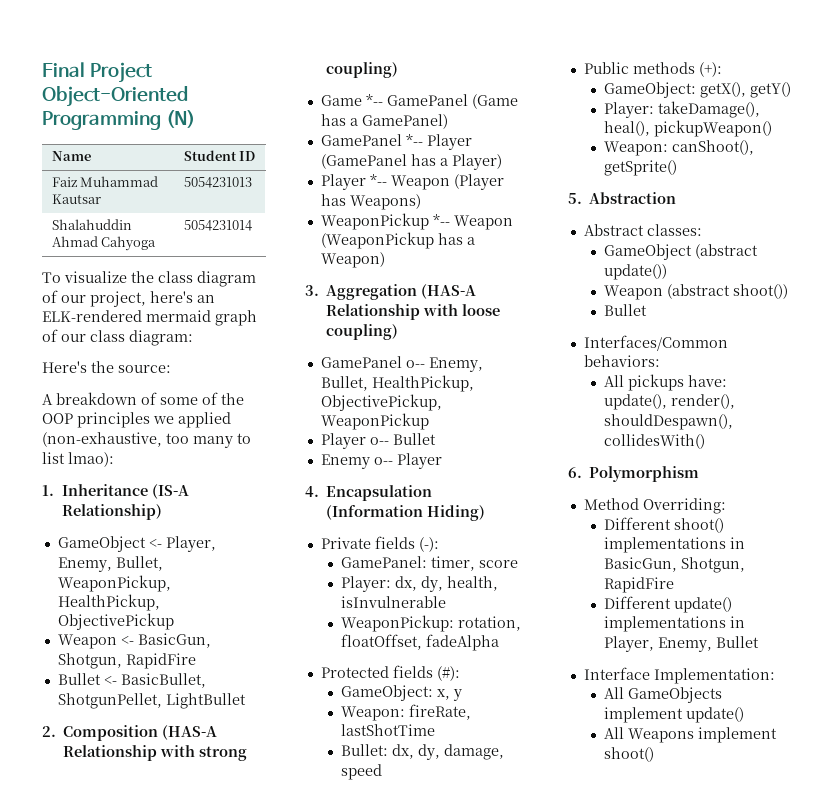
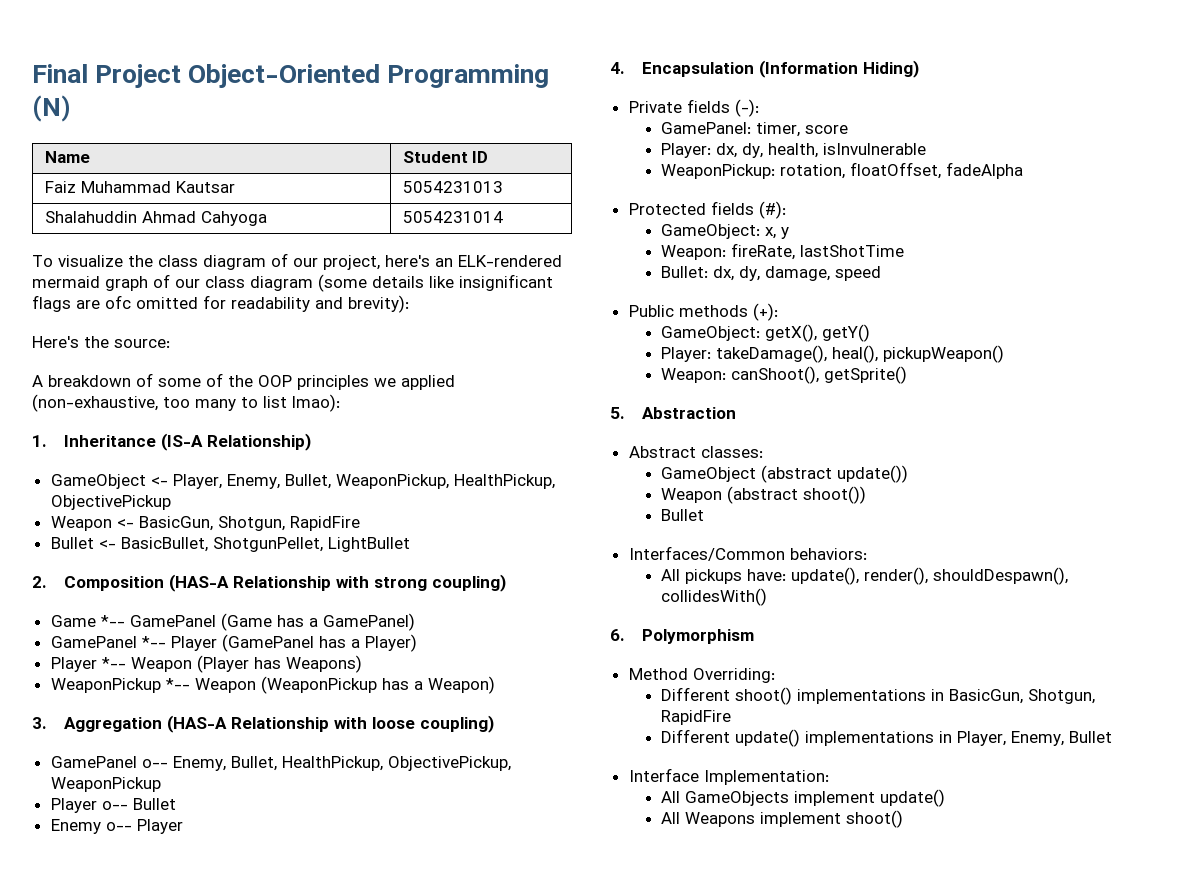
[129,330,193,346] diagram: -> [250,274,553,292] [32,295,409,313] diagram (some details like insignificant flags are ofc omitted for readability and brevity):

